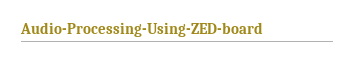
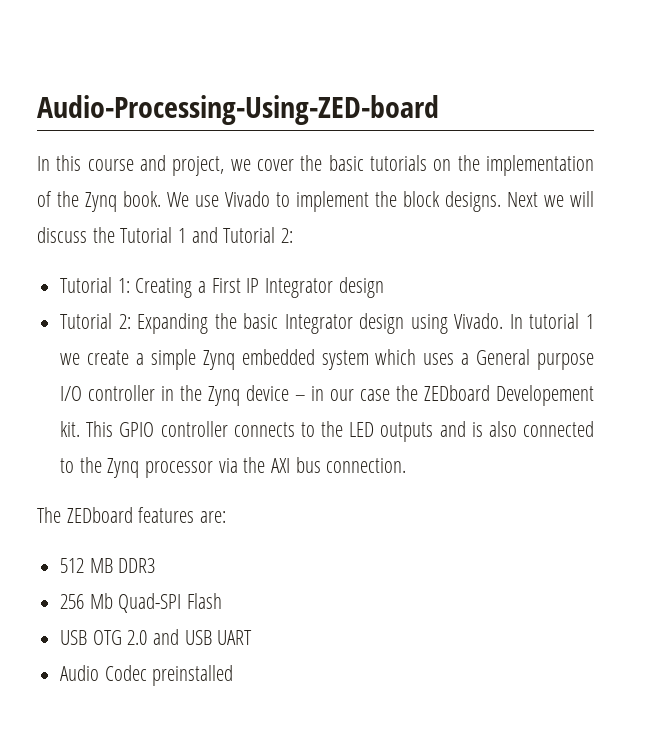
(263, 29) none -> [37,155,594,176] [37,191,594,212] [37,227,293,243] [60,277,384,298] [60,313,594,334] [60,349,594,370] [60,385,595,406] [60,421,595,442] [60,457,407,478] [37,507,227,523] [60,558,156,573] [60,593,223,613] [60,629,253,645] [60,665,234,686] // In this course and project, we cover the basic tutorials on the implementation of the Zynq book. We use Vivado to implement the block designs. Next we will discuss the Tutorial 1 and Tutorial 2: // Tutorial 1: Creating a First IP Integrator design // Tutorial 2: Expanding the basic Integrator design using Vivado. In tutorial 1 we create a simple Zynq embedded system which uses a General purpose I/O controller in the Zynq device – in our case the ZEDboard Developement kit. This GPIO controller connects to the LED outputs and is also connected to the Zynq processor via the AXI bus connection. // The ZEDboard features are: // 512 MB DDR3 // 256 Mb Quad-SPI Flash // USB OTG 2.0 and USB UART // Audio Codec preinstalled

